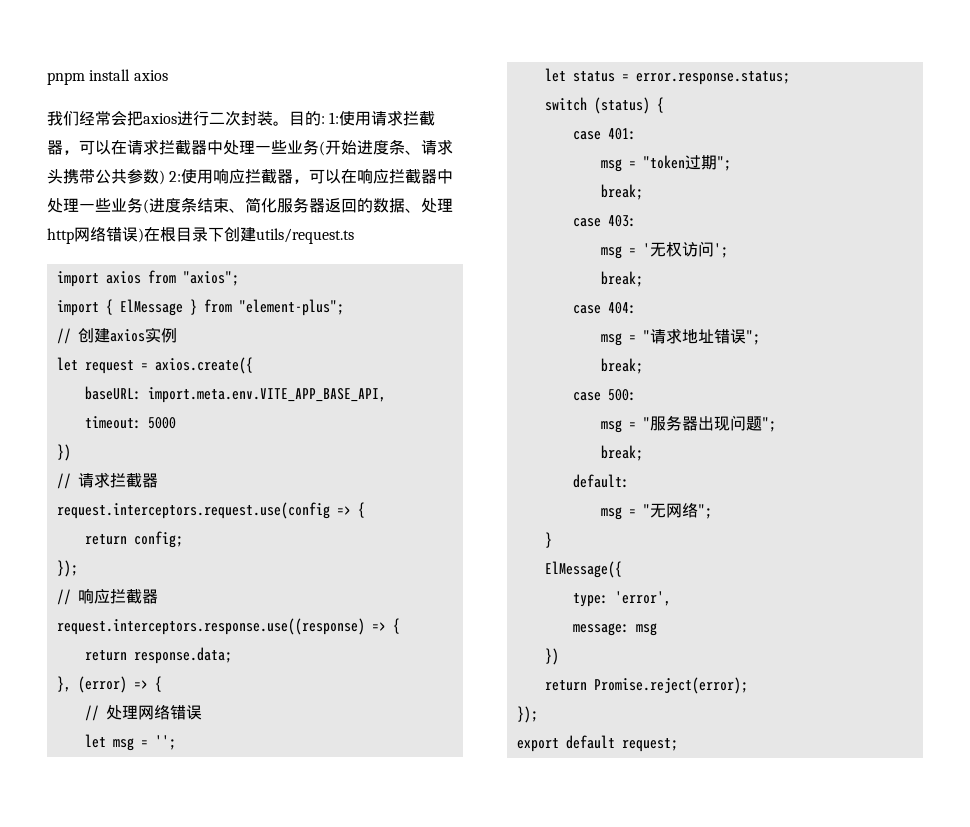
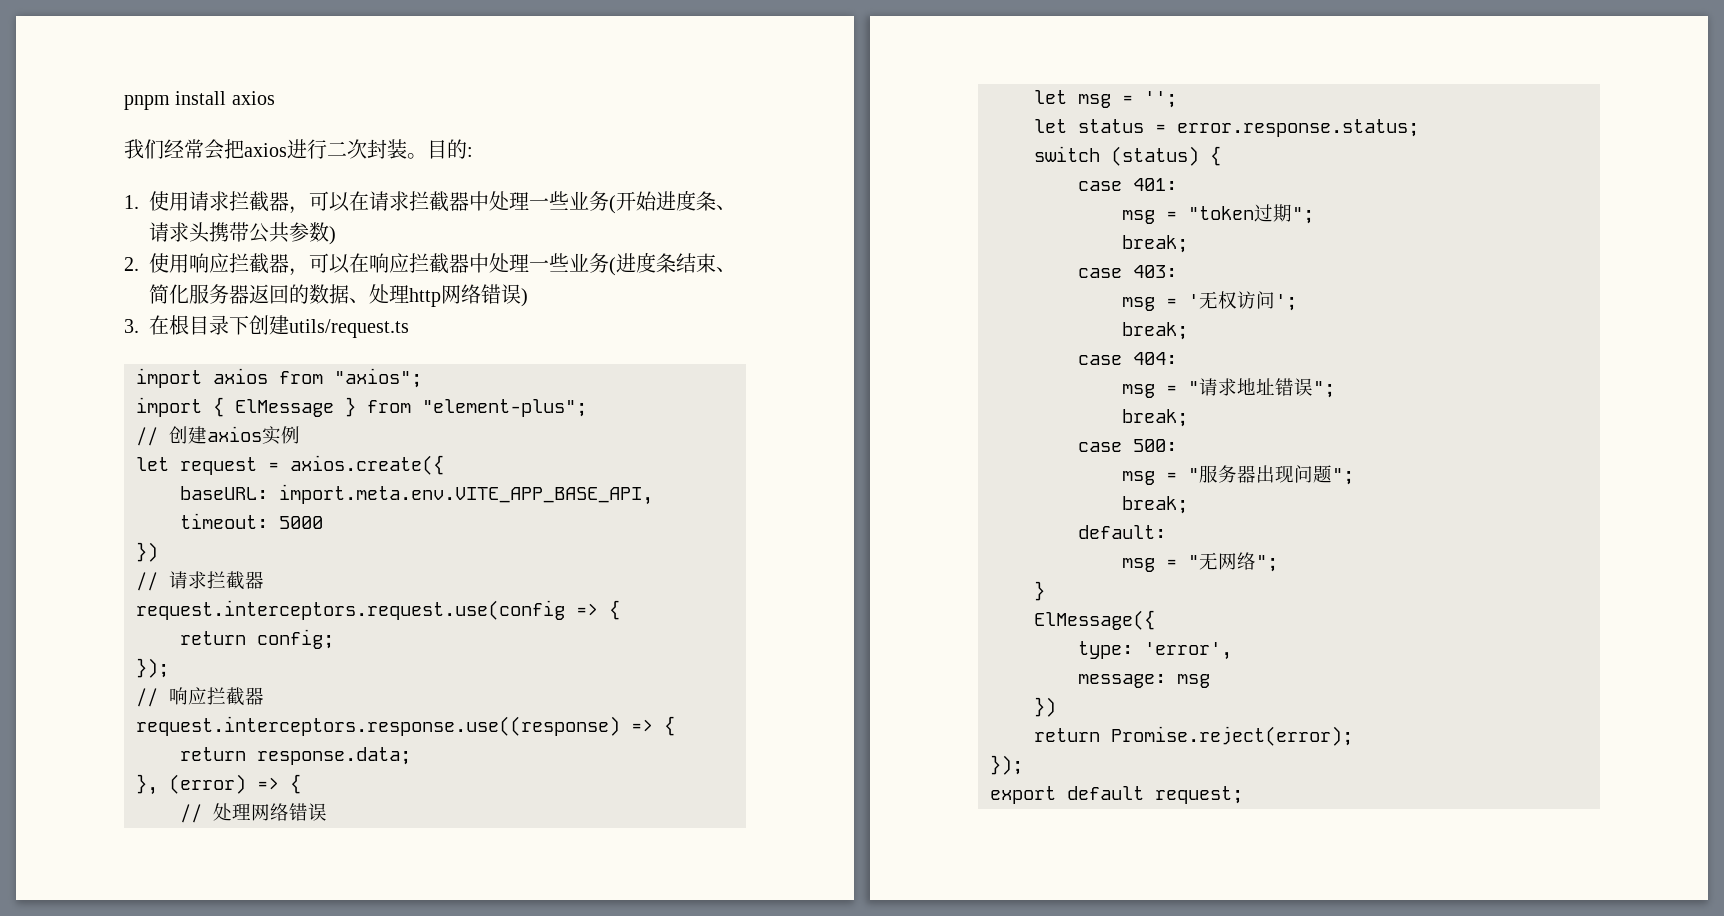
[329,112,340,124] 1: -> [124,195,139,209] // 1.
[169,171,182,182] 2: -> [124,257,139,271] // 2.
(144, 235) none -> [124,319,139,333] // 3.

